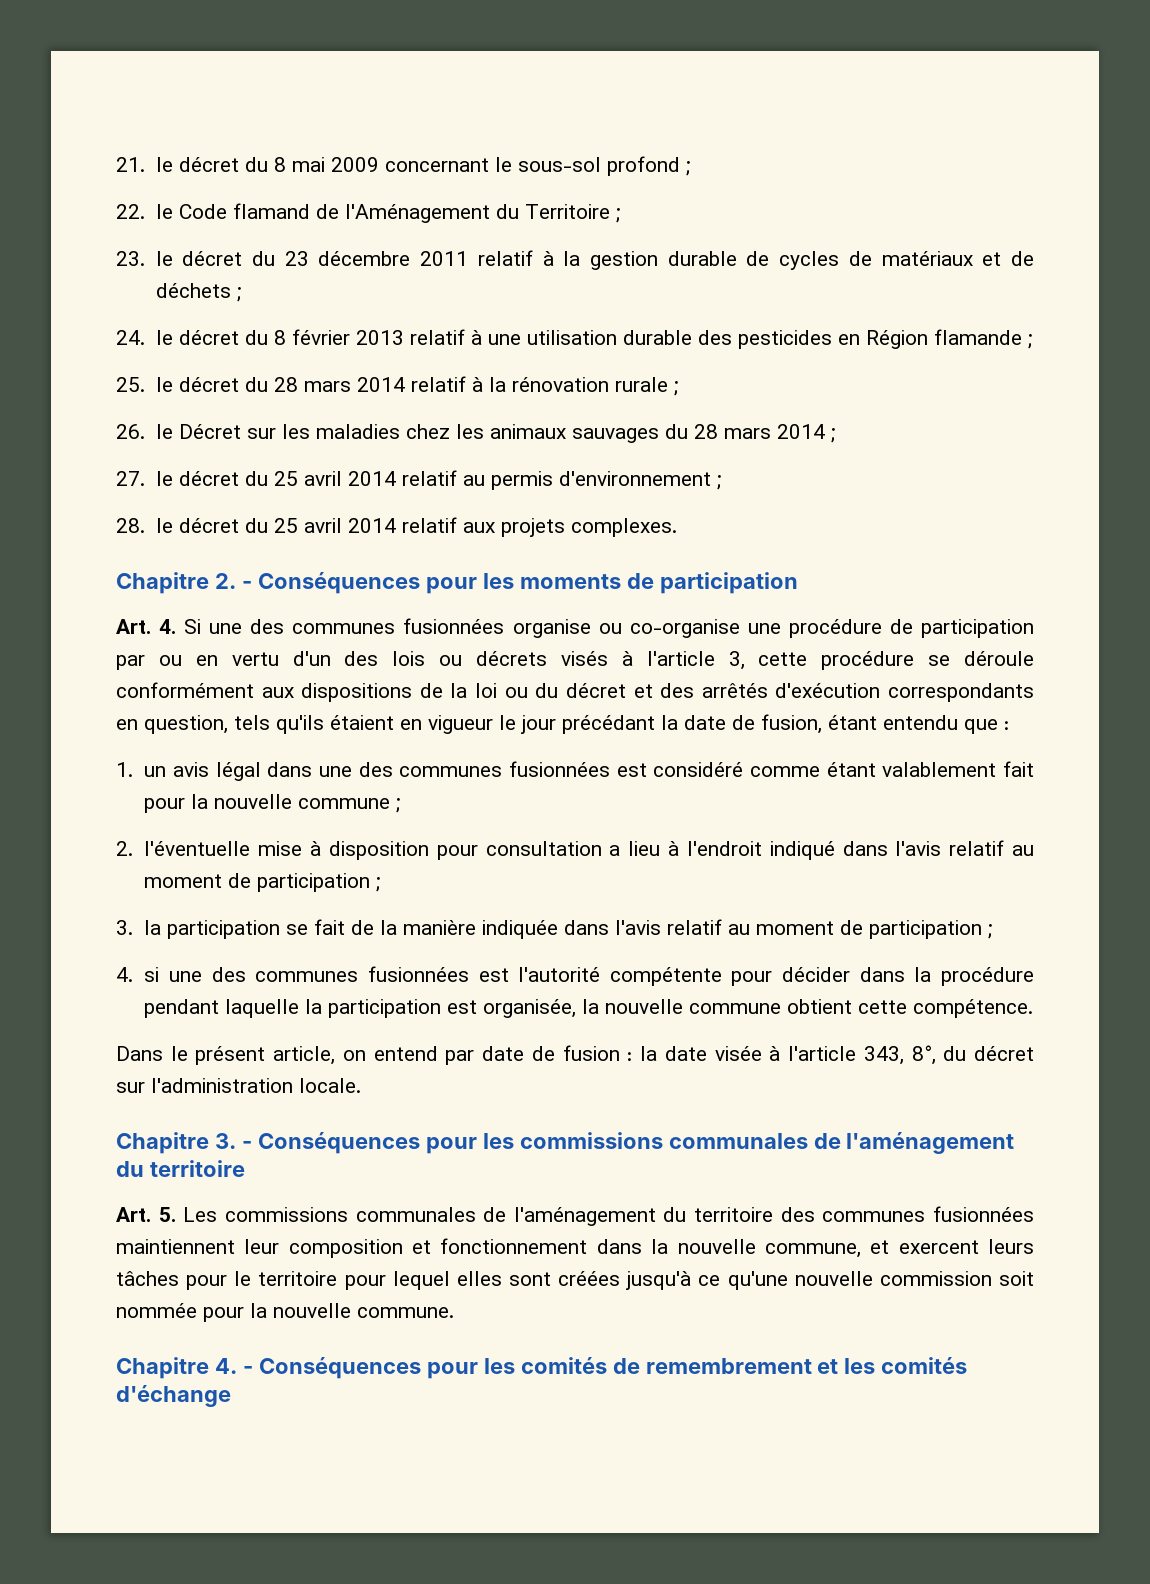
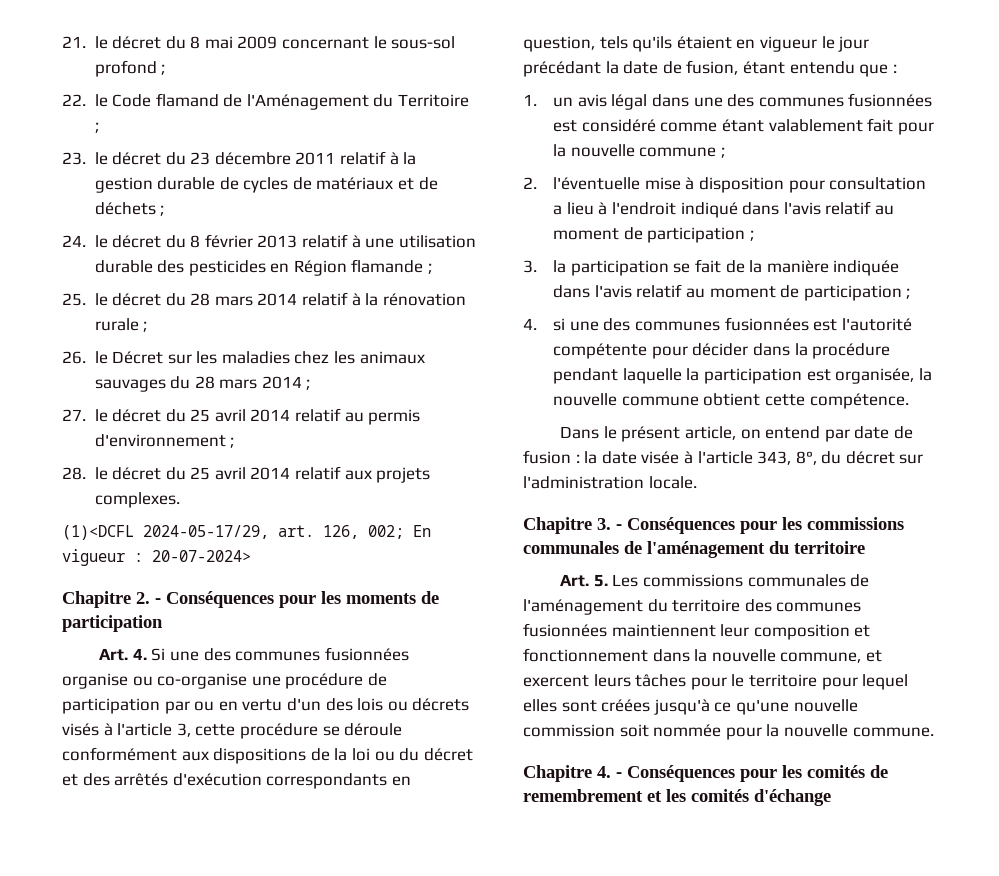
(677, 527) none -> [62,525,431,540] [62,549,251,566] // (1)<DCFL 2024-05-17/29, art. 126, 002; En vigueur : 20-07-2024>

